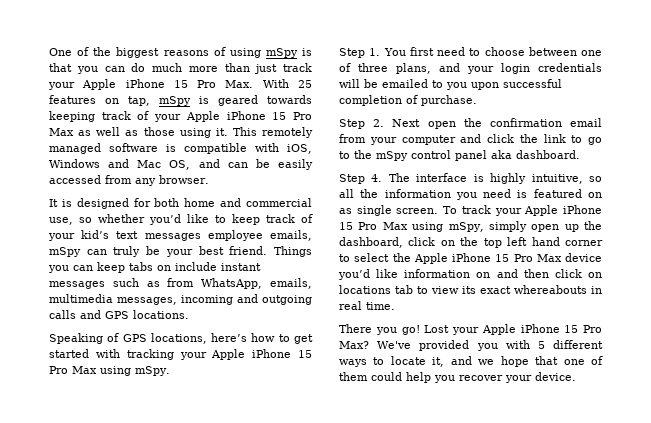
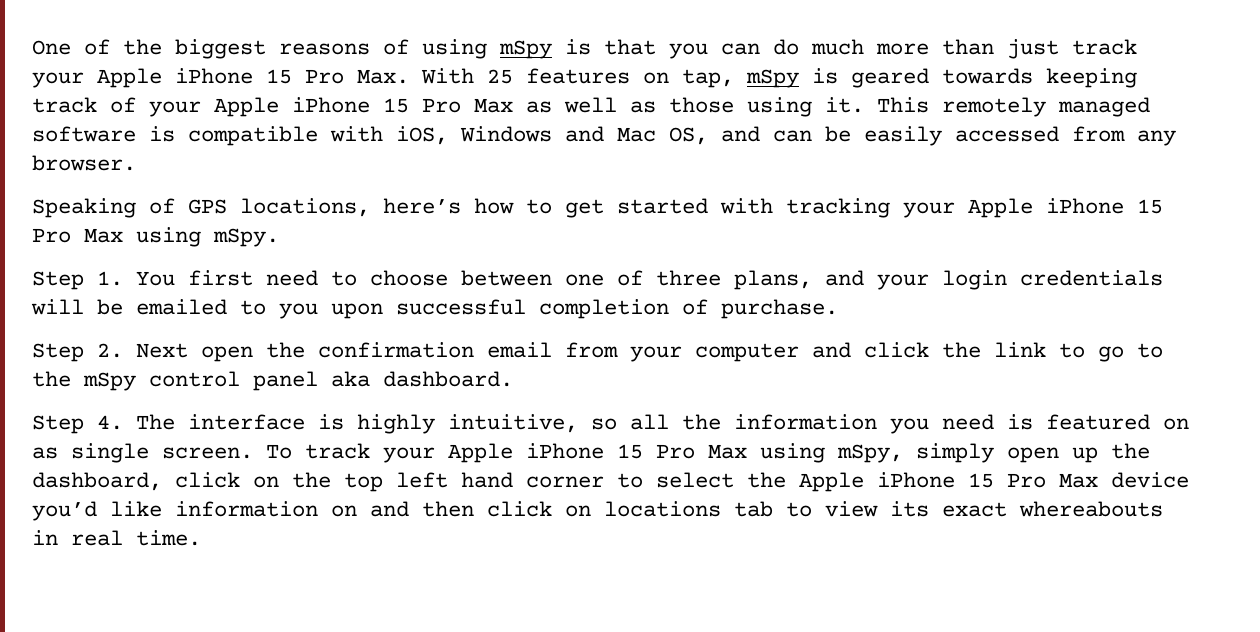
[49,198,312,209] [49,214,313,225] [48,230,312,241] [49,246,312,257] [48,262,261,273] [49,278,312,289] [49,294,312,305] [49,310,189,319] // It is designed for both home and commercial use, so whether you’d like to keep track of your kid’s text messages employee emails, mSpy can truly be your best friend. Things you can keep tabs on include instant messages such as from WhatsApp, emails, multimedia messages, incoming and outgoing calls and GPS locations. -> (136, 163) none
[339,324,602,335] [339,340,603,351] [339,356,603,367] [339,372,576,383] // There you go! Lost your Apple iPhone 15 Pro Max? We've provided you with 5 different ways to locate it, and we hope that one of them could help you recover your device. -> (201, 538) none

